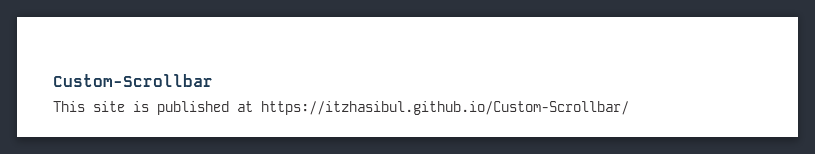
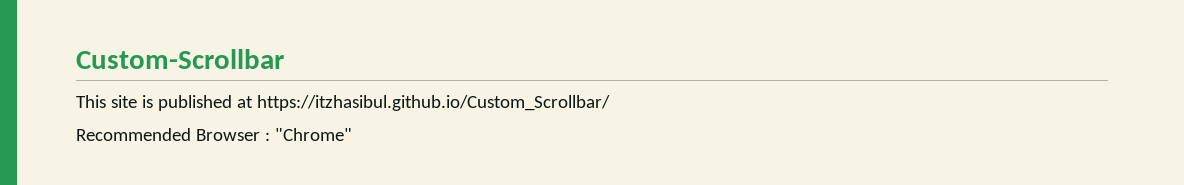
[261,101,629,115] https://itzhasibul.github.io/Custom-Scrollbar/ -> [256,95,610,111] [76,128,352,141] https://itzhasibul.github.io/Custom_Scrollbar/ // Recommended Browser : "Chrome"

